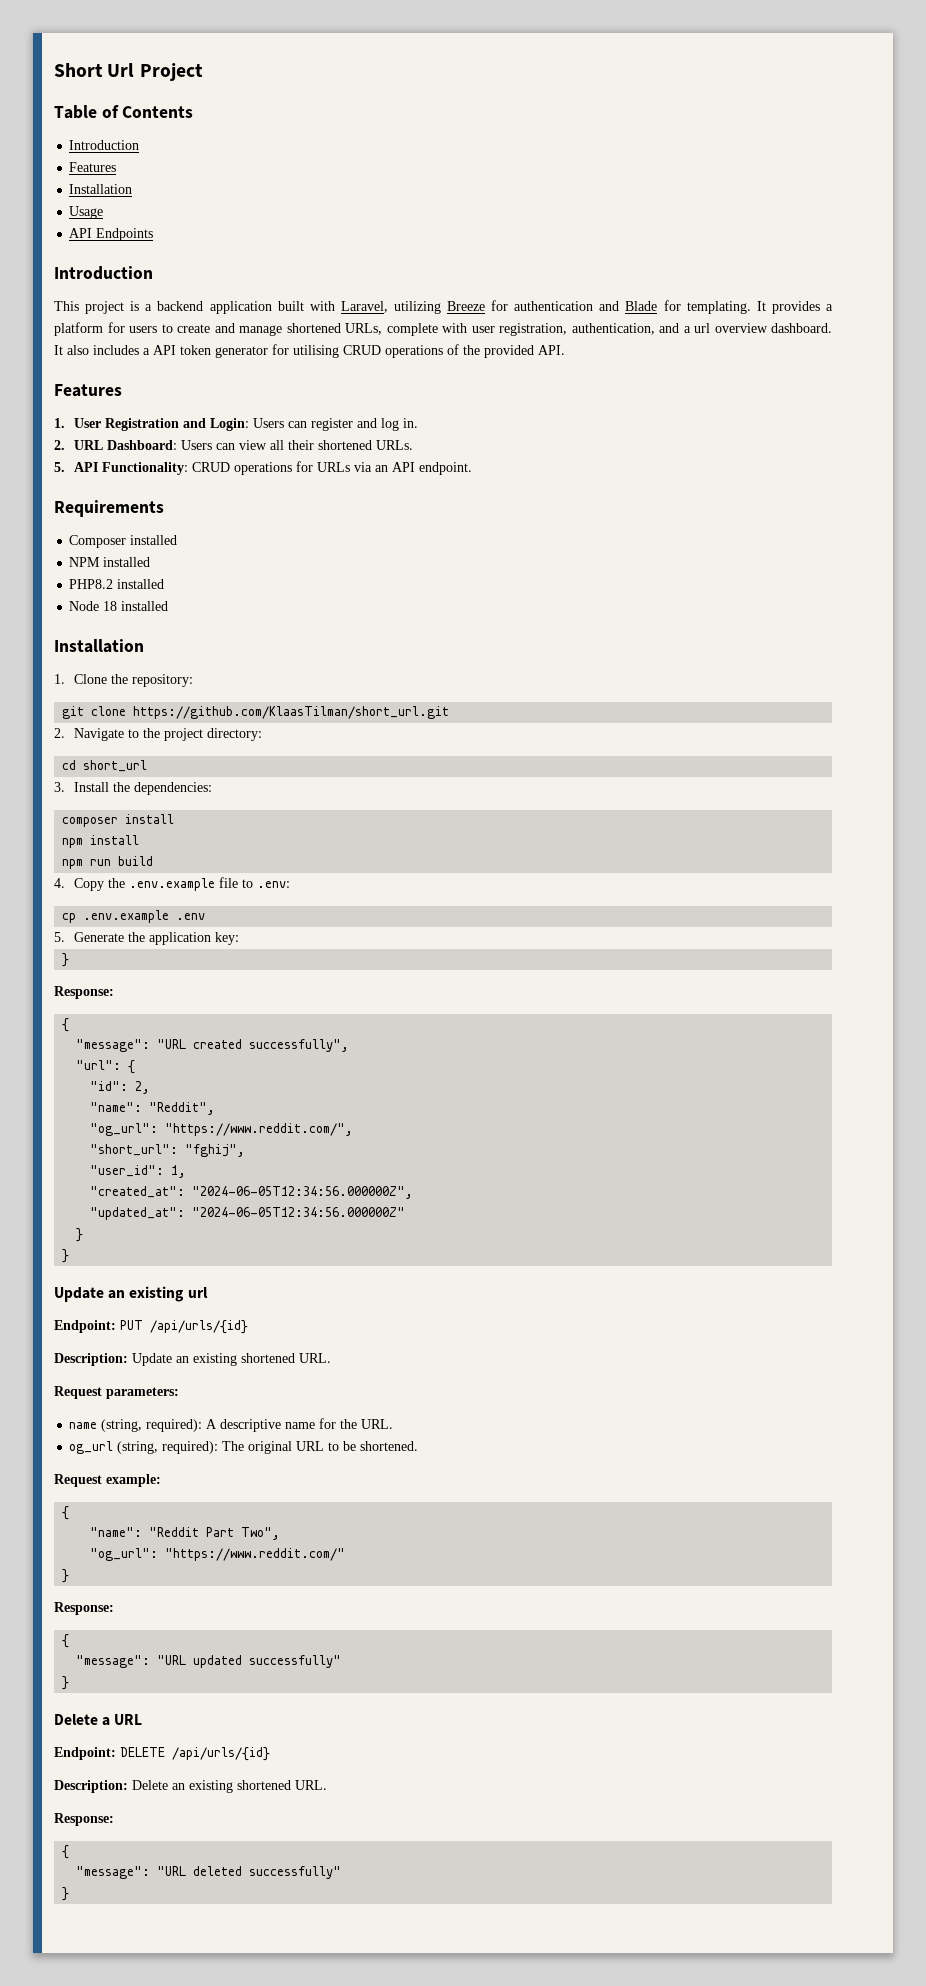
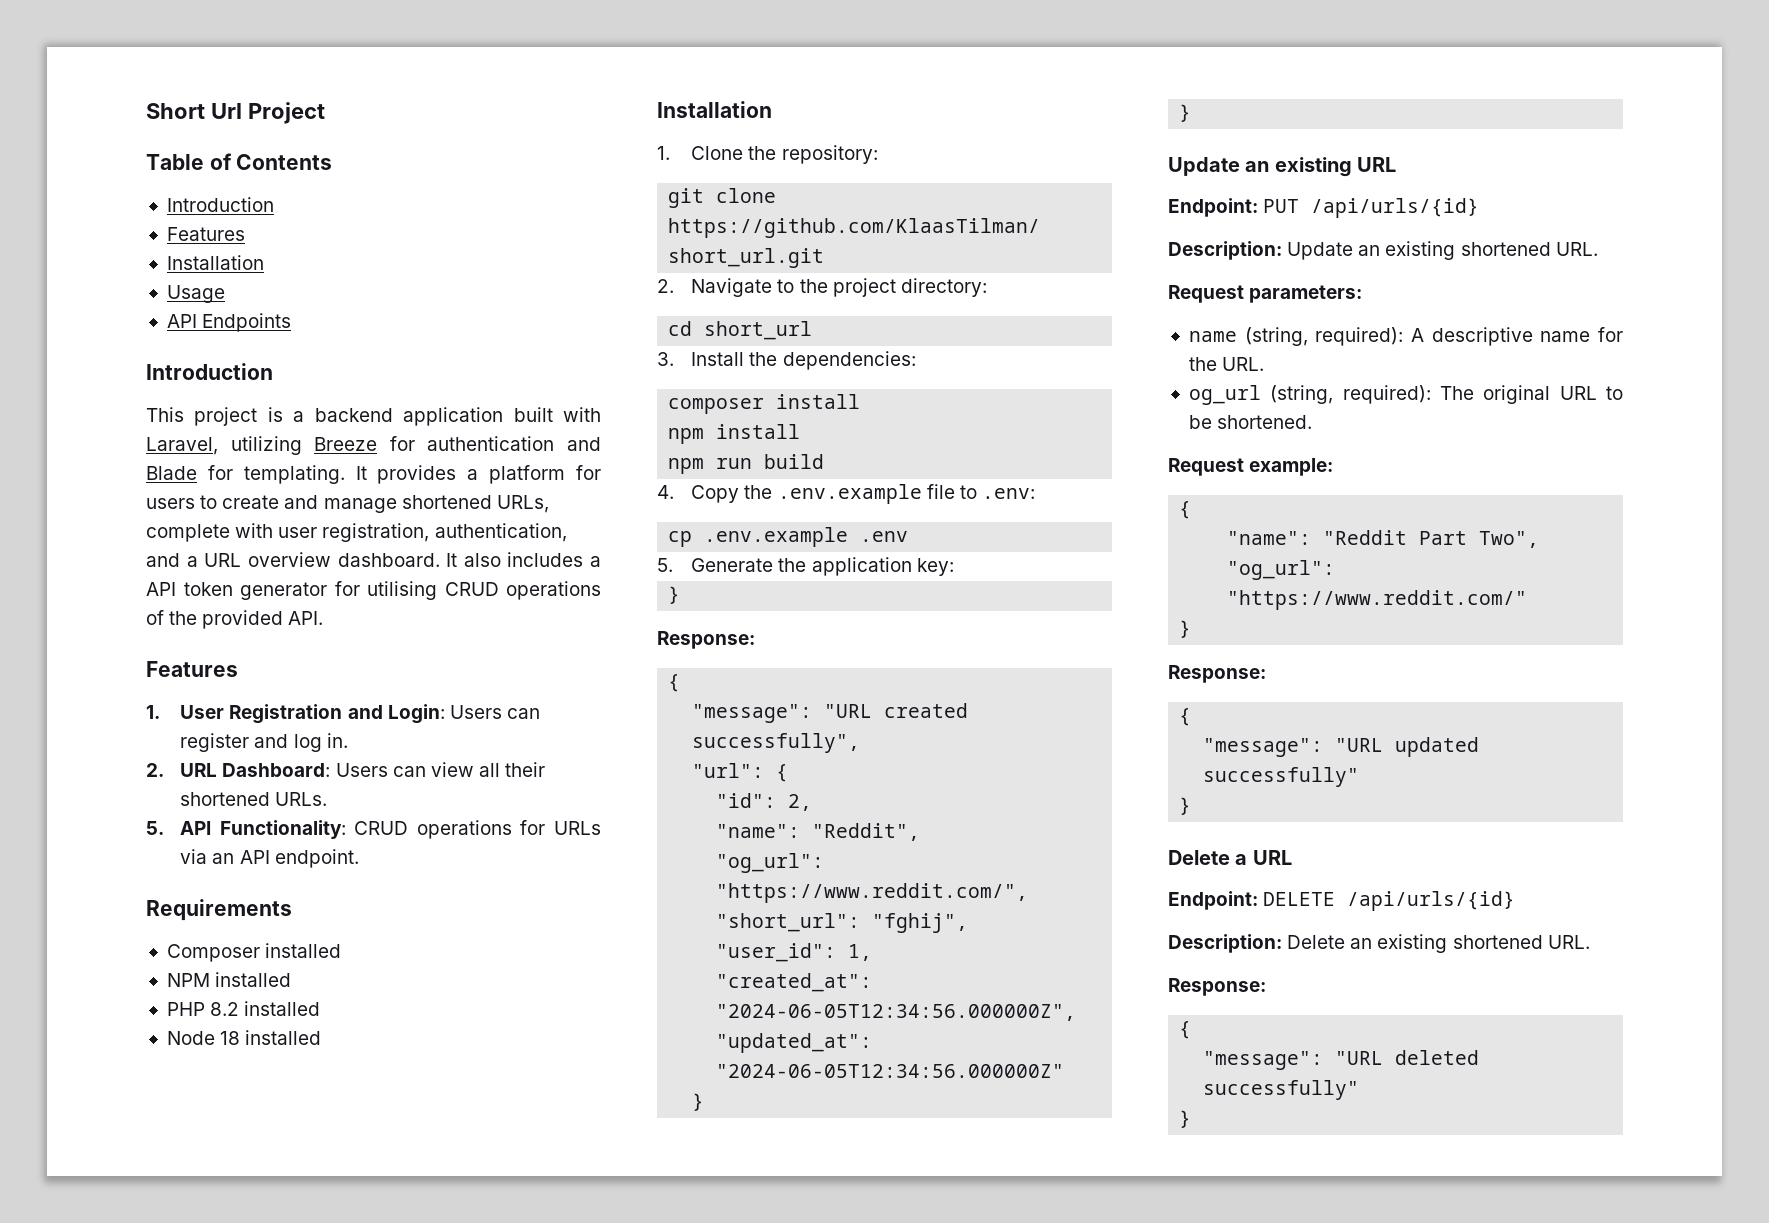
[694,323,710,333] url -> [204,553,242,567] URL
[69,579,114,589] PHP8.2 -> [166,1002,240,1016] PHP 8.2
[187,1287,208,1298] url -> [1357,157,1397,172] URL

